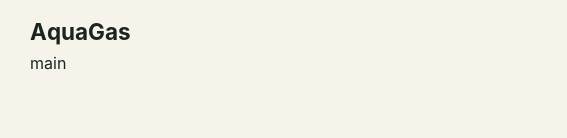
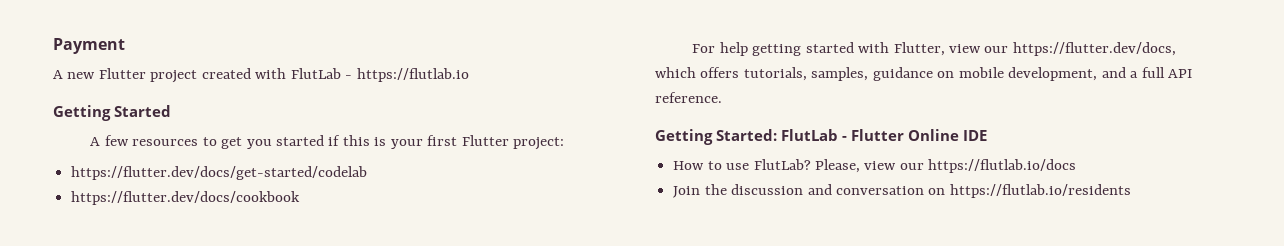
[30,23,131,45] [30,56,66,70] AquaGas // main -> [53,38,125,54] [53,68,469,83] [53,105,171,121] [90,135,565,150] [71,166,368,180] [71,191,301,205] [692,42,1176,56] [655,67,1193,81] [655,92,722,103] [655,129,987,145] [673,159,1077,173] [673,184,1131,198] Payment // A new Flutter project created with FlutLab - https://flutlab.io // Getting Started // A few resources to get you started if this is your first Flutter project: // https://flutter.dev/docs/get-started/codelab // https://flutter.dev/docs/cookbook // For help getting started with Flutter, view our https://flutter.dev/docs, which offers tutorials, samples, guidance on mobile development, and a full API reference. // Getting Started: FlutLab - Flutter Online IDE // How to use FlutLab? Please, view our https://flutlab.io/docs // Join the discussion and conversation on https://flutlab.io/residents

